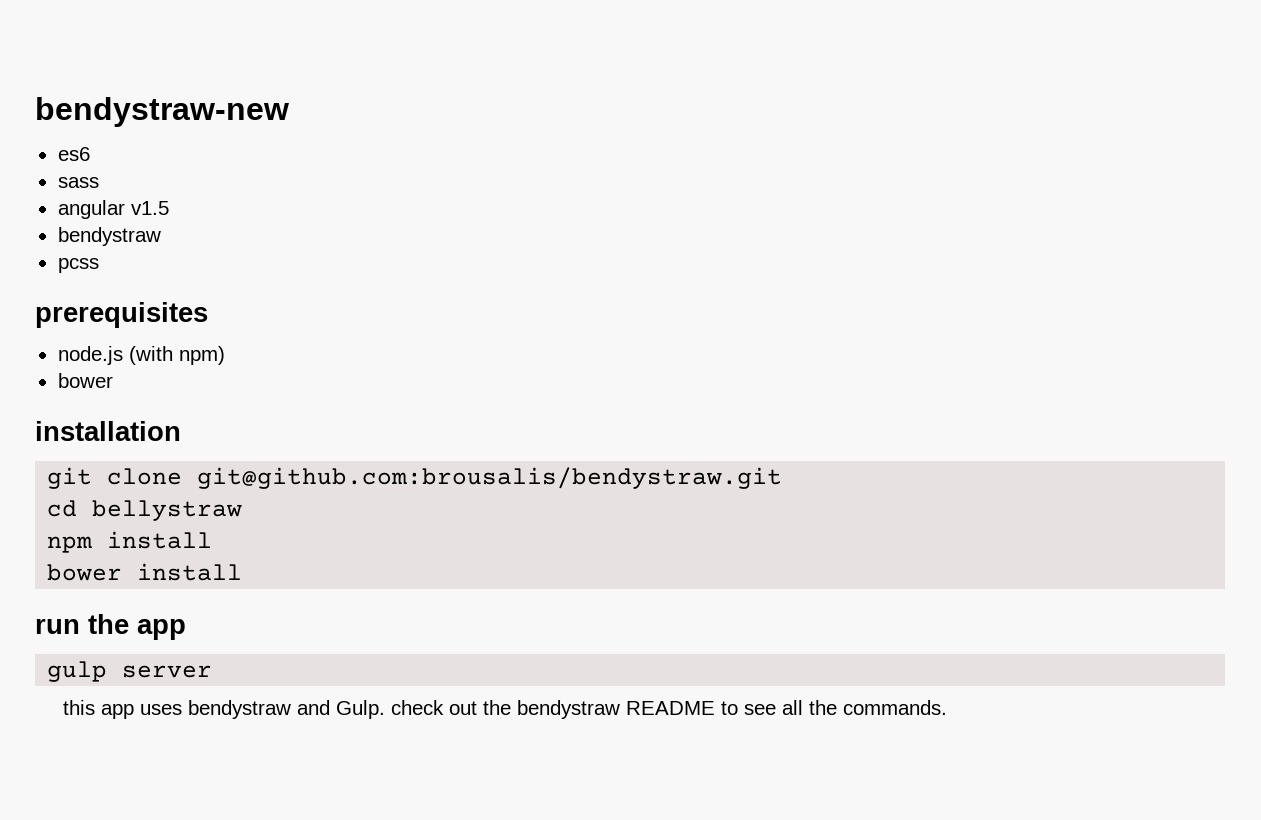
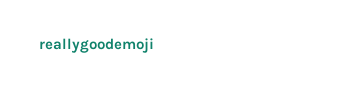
[35,97,289,127] [57,147,90,161] [57,177,99,188] [57,200,169,219] [57,227,161,246] [57,258,99,273] [35,302,208,328] [57,346,225,365] [57,373,113,388] [35,421,181,441] [47,467,783,489] [47,500,243,521] [47,531,213,553] [47,563,243,581] [35,614,186,640] [47,661,213,682] [63,700,948,719] bendystraw-new // es6 // sass // angular v1.5 // bendystraw // pcss // prerequisites // node.js (with npm) // bower // installation // git clone git@github.com:brousalis/bendystraw.git // cd bellystraw // npm install // bower install // run the app // gulp server // this app uses bendystraw and Gulp. check out the bendystraw README to see all the commands. -> [39,38,154,53] reallygoodemoji

